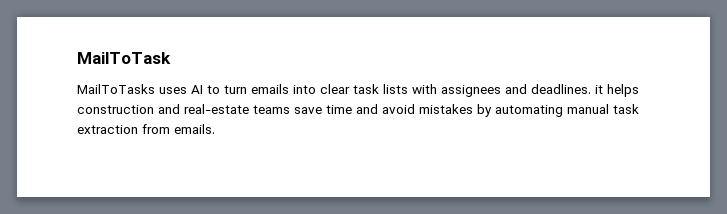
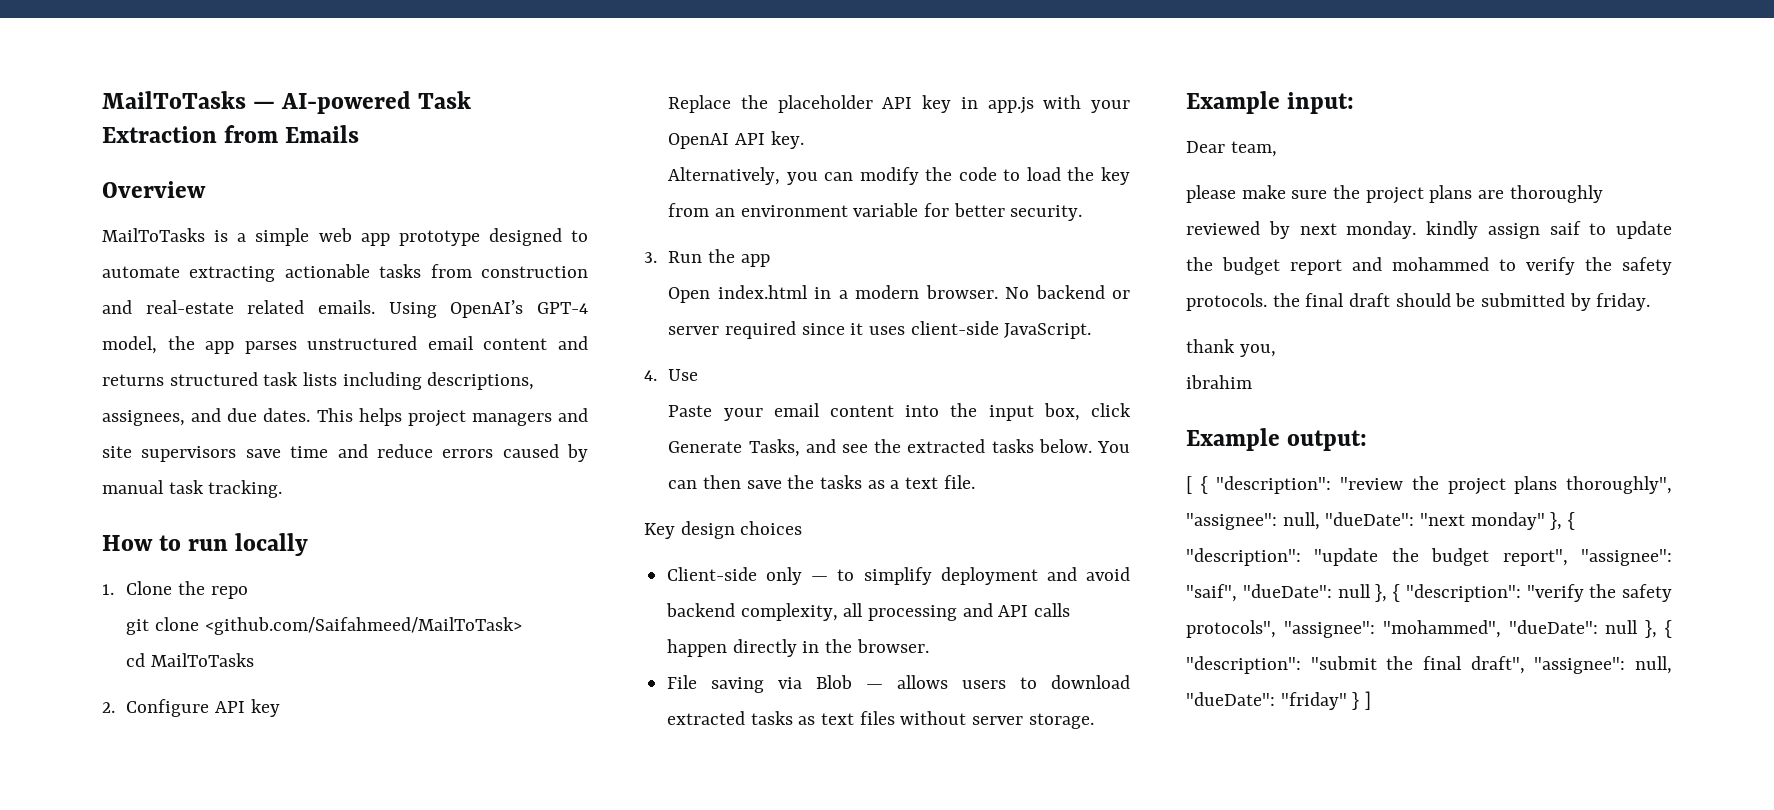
[77,52,171,64] [77,84,639,97] [77,104,639,117] [77,124,215,134] MailToTask // MailToTasks uses AI to turn emails into clear task lists with assignees and deadlines. it helps construction and real-estate teams save time and avoid mistakes by automating manual task extraction from emails. -> [102,91,472,114] [102,125,360,143] [102,181,206,198] [102,228,588,246] [102,264,588,282] [102,300,588,318] [102,336,588,354] [102,372,535,390] [102,408,588,427] [102,444,588,462] [102,480,283,498] [102,533,309,556] [102,581,248,599] [126,617,522,635] [126,653,255,667] [102,699,280,717] [668,95,1130,114] [668,131,804,149] [668,167,1130,185] [668,203,1083,221] [644,249,770,267] [668,285,1130,303] [668,321,1092,339] [644,369,699,381] [668,403,1131,421] [668,439,1130,457] [668,475,975,489] [644,521,803,539] [667,567,1130,585] [666,603,1071,621] [667,639,929,657] [667,675,1130,693] [667,711,1094,729] [1186,91,1355,114] [1186,141,1277,157] [1186,185,1603,204] [1186,221,1672,239] [1186,257,1672,275] [1186,293,1651,311] [1186,339,1276,357] [1186,375,1252,389] [1186,428,1368,451] [1186,476,1672,495] [1186,512,1576,530] [1186,548,1672,566] [1186,584,1672,602] [1186,620,1672,638] [1186,656,1672,674] [1186,691,1372,710] MailToTasks — AI-powered Task Extraction from Emails // Overview // MailToTasks is a simple web app prototype designed to automate extracting actionable tasks from construction and real-estate related emails. Using OpenAI’s GPT-4 model, the app parses unstructured email content and returns structured task lists including descriptions, assignees, and due dates. This helps project managers and site supervisors save time and reduce errors caused by manual task tracking. // How to run locally // 1. Clone the repo // git clone <github.com/Saifahmeed/MailToTask> // cd MailToTasks // 2. Configure API key // Replace the placeholder API key in app.js with your OpenAI API key. // Alternatively, you can modify the code to load the key from an environment variable for better security. // 3. Run the app // Open index.html in a modern browser. No backend or server required since it uses client-side JavaScript. // 4. Use // Paste your email content into the input box, click Generate Tasks, and see the extracted tasks below. You can then save the tasks as a text file. // Key design choices // Client-side only — to simplify deployment and avoid backend complexity, all processing and API calls happen directly in the browser. // File saving via Blob — allows users to download extracted tasks as text files without server storage. // Example input: // Dear team, // please make sure the project plans are thoroughly reviewed by next monday. kindly assign saif to update the budget report and mohammed to verify the safety protocols. the final draft should be submitted by friday. // thank you, // ibrahim // Example output: // [ { "description": "review the project plans thoroughly", "assignee": null, "dueDate": "next monday" }, { "description": "update the budget report", "assignee": "saif", "dueDate": null }, { "description": "verify the safety protocols", "assignee": "mohammed", "dueDate": null }, { "description": "submit the final draft", "assignee": null, "dueDate": "friday" } ]

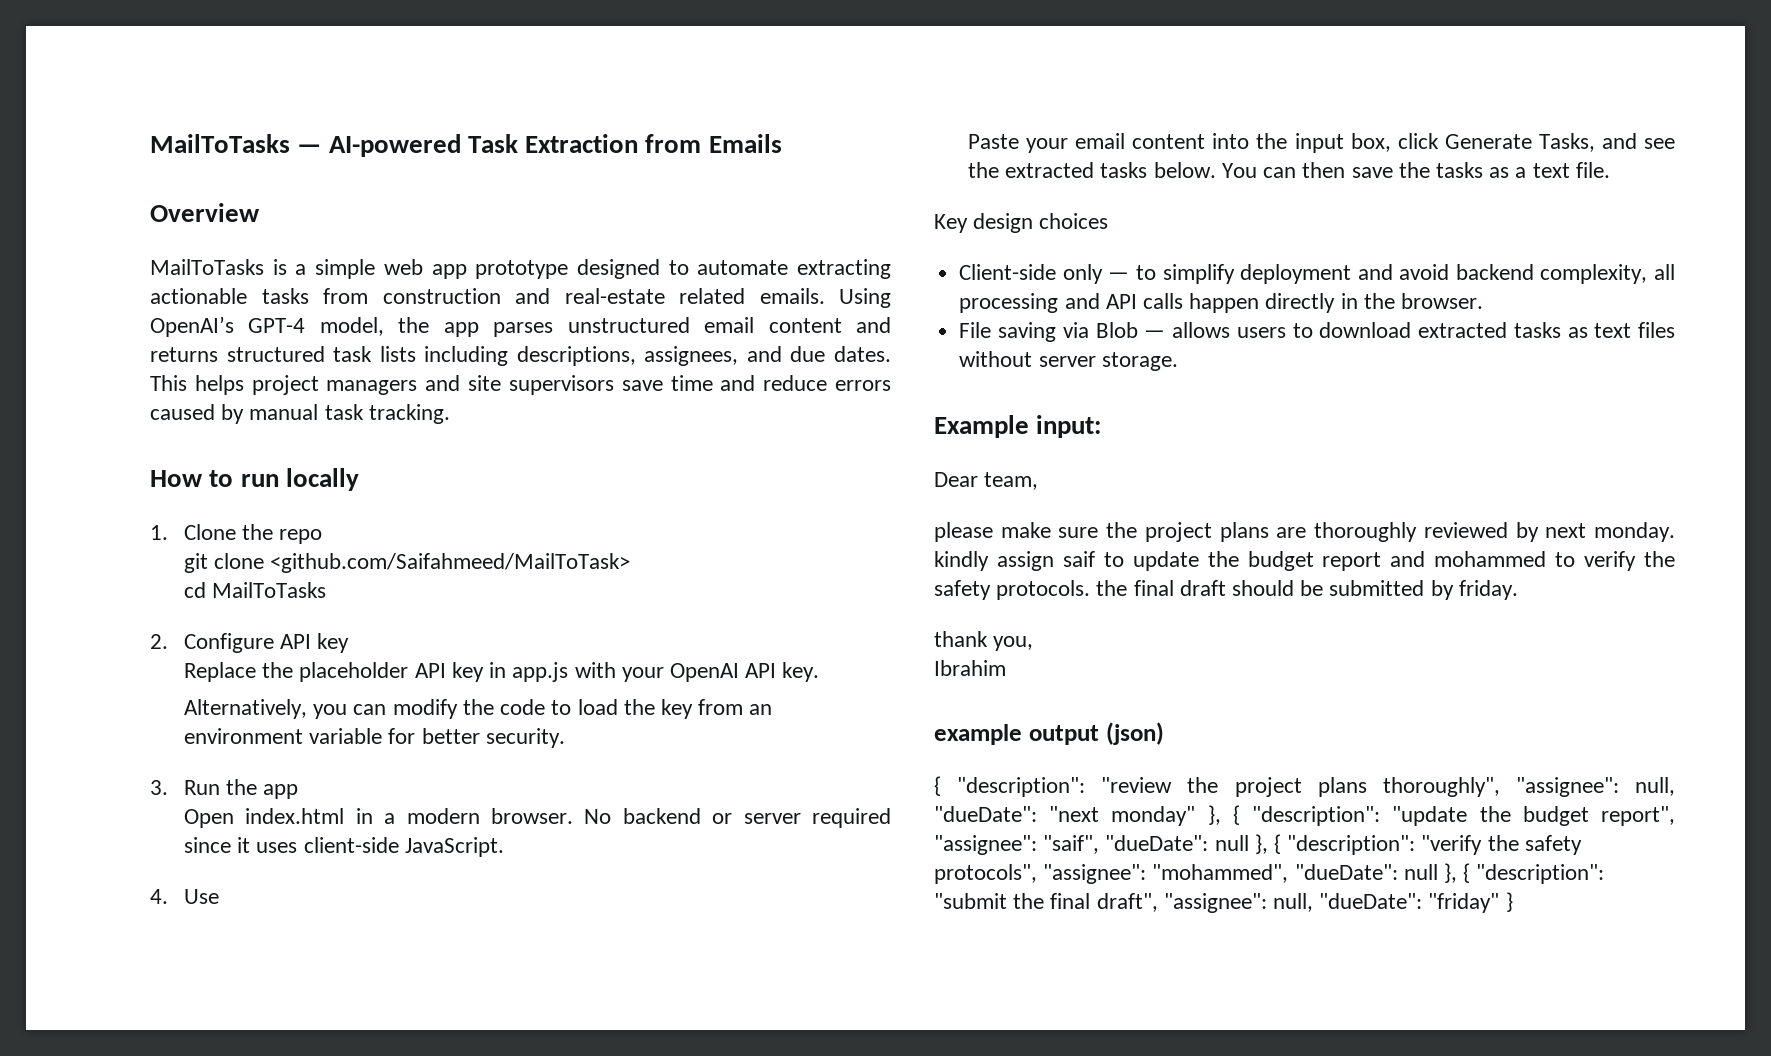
[1186,375,1252,389] [1186,428,1368,451] [1186,476,1192,494] ibrahim // Example output: // [ -> [934,660,1006,676] [934,722,1164,745] Ibrahim // example output (json) //
[1365,691,1372,710] ] -> (1513, 902) none

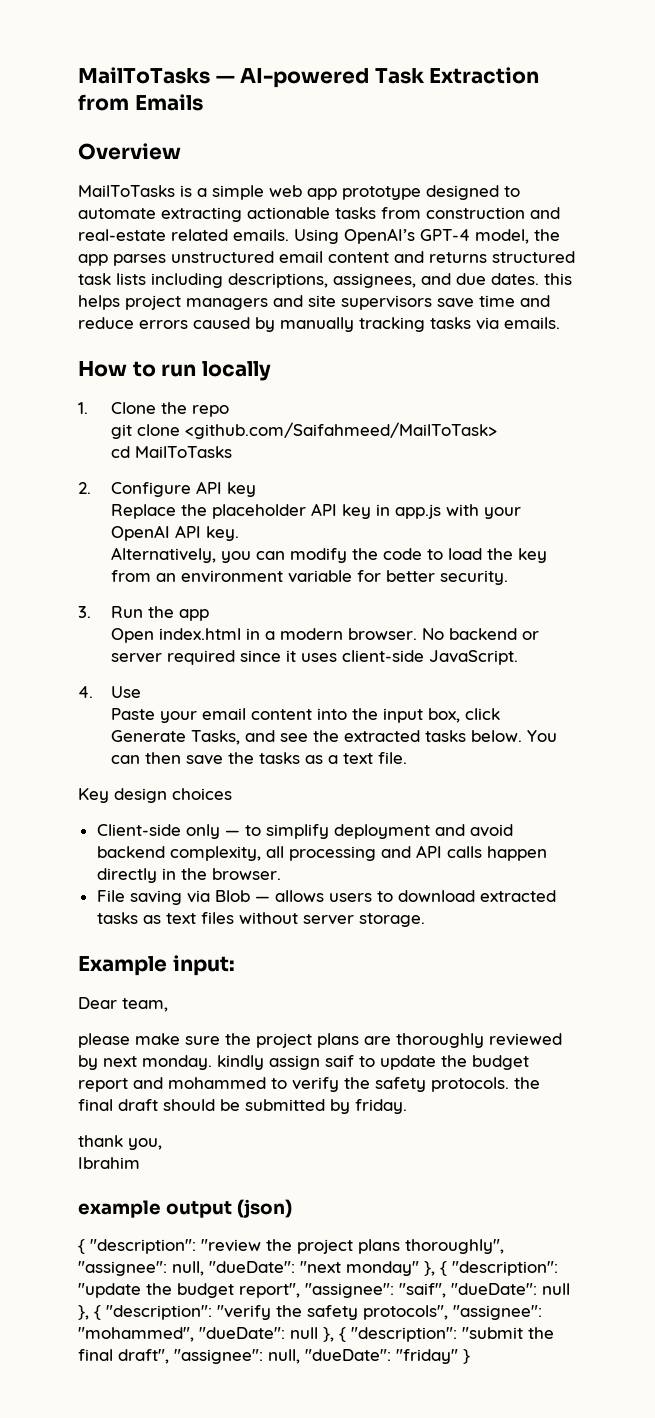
[150,375,187,391] This -> [544,273,572,285] this
[249,404,450,424] manual task tracking. -> [280,317,560,332] manually tracking tasks via emails.

